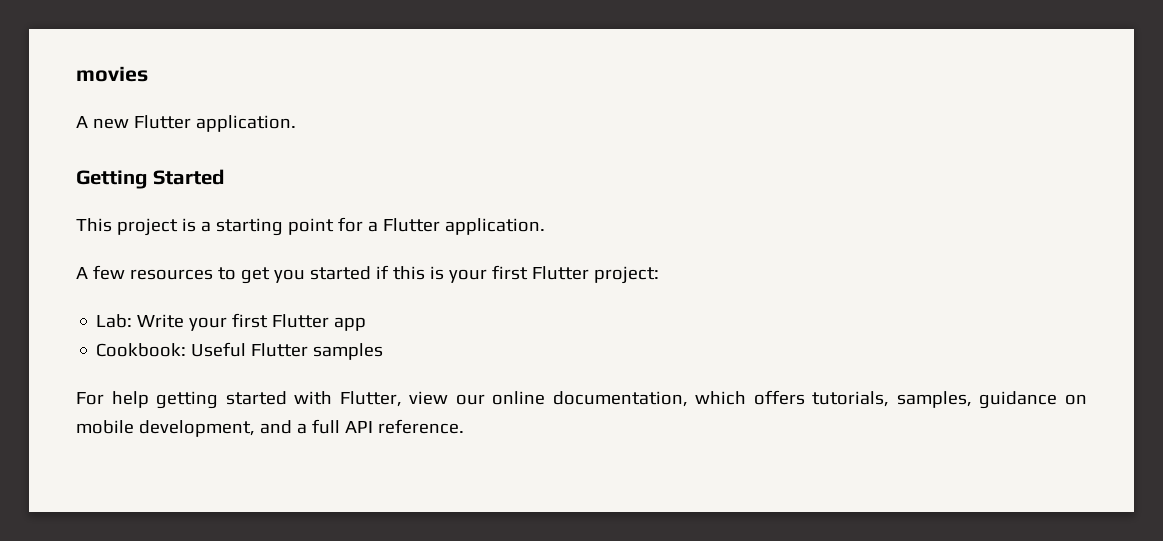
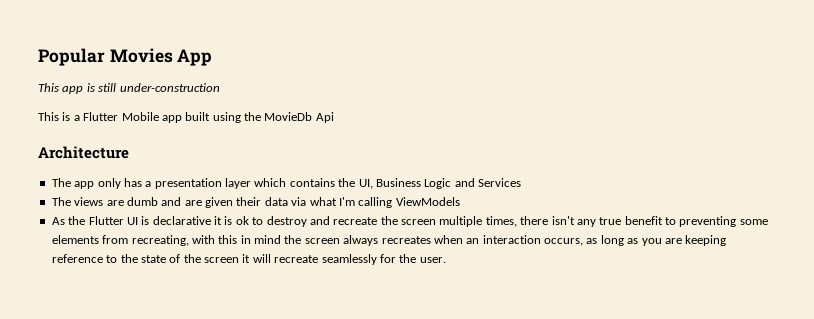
[76,66,148,82] [76,115,296,132] [76,169,224,189] [76,217,545,236] [76,265,659,284] [96,313,367,331] [96,342,384,360] [76,390,1087,409] [76,419,464,437] movies // A new Flutter application. // Getting Started // This project is a starting point for a Flutter application. // A few resources to get you started if this is your first Flutter project: // Lab: Write your first Flutter app // Cookbook: Useful Flutter samples // For help getting started with Flutter, view our online documentation, which offers tutorials, samples, guidance on mobile development, and a full API reference. -> [38,48,213,66] [38,83,220,94] [38,112,334,123] [38,146,129,159] [51,178,521,189] [51,197,460,208] [51,216,768,227] [51,235,727,246] [51,254,446,265] Popular Movies App // This app is still under-construction // This is a Flutter Mobile app built using the MovieDb Api // Architecture // The app only has a presentation layer which contains the UI, Business Logic and Services // The views are dumb and are given their data via what I'm calling ViewModels // As the Flutter UI is declarative it is ok to destroy and recreate the screen multiple times, there isn't any true benefit to preventing some elements from recreating, with this in mind the screen always recreates when an interaction occurs, as long as you are keeping reference to the state of the screen it will recreate seamlessly for the user.

